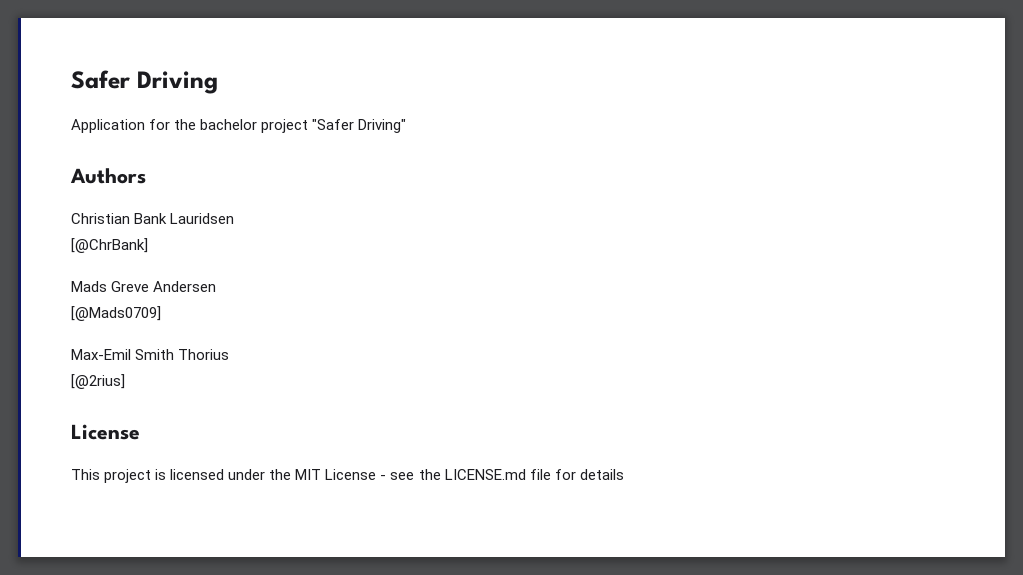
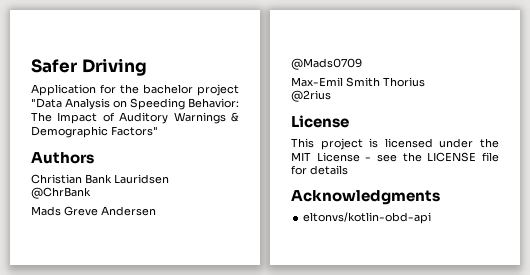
[312,119,407,133] "Safer Driving" -> [31,98,239,110] [31,112,240,124] [31,126,158,138] "Data Analysis on Speeding Behavior: The Impact of Auditory Warnings & Demographic Factors"
[71,238,148,253] [@ChrBank] -> [31,187,91,199] @ChrBank
[71,306,161,321] [@Mads0709] -> [291,58,362,70] @Mads0709
[71,374,125,389] [@2rius] -> [291,90,331,102] @2rius
[444,469,526,480] LICENSE.md -> [427,152,477,162] LICENSE
(624, 474) none -> [291,190,440,205] [303,212,432,224] // Acknowledgments // eltonvs/kotlin-obd-api

